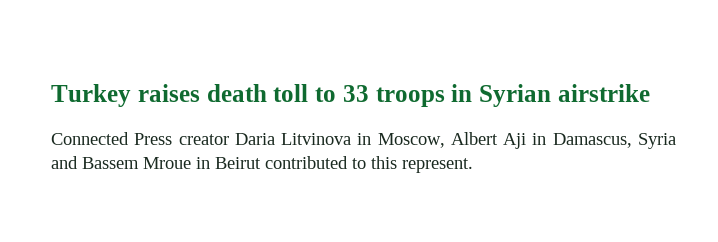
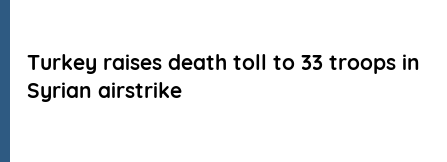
[51,132,676,149] [51,156,473,173] // Connected Press creator Daria Litvinova in Moscow, Albert Aji in Damascus, Syria and Bassem Mroue in Beirut contributed to this represent. -> (182, 90) none

